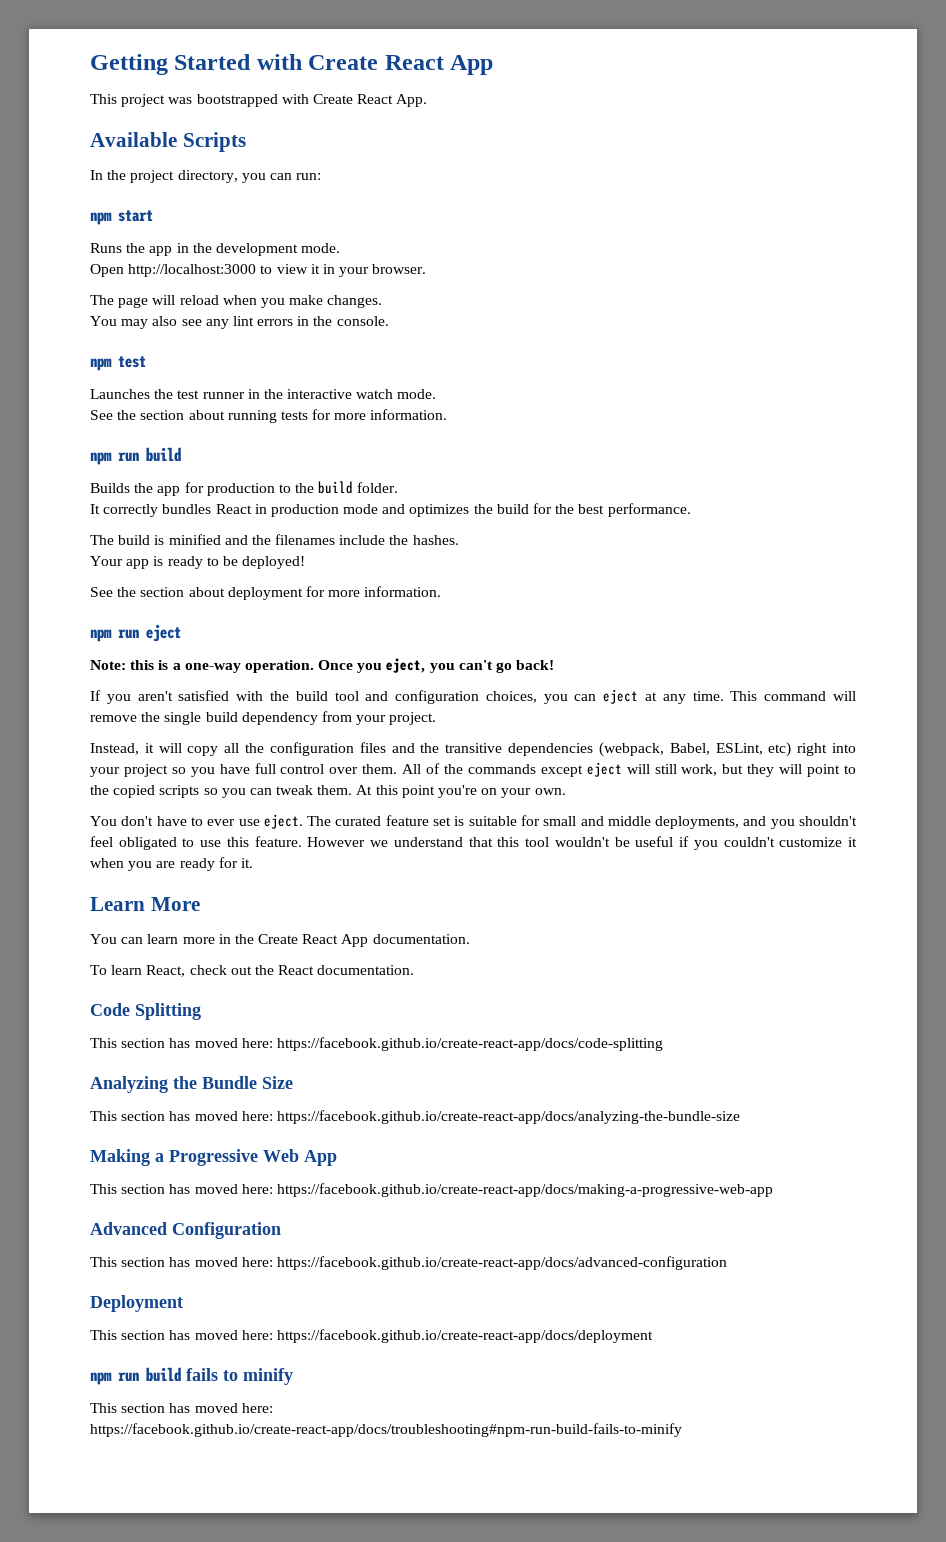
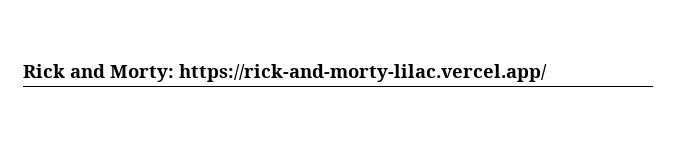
[90,54,494,75] [90,94,428,107] [90,132,246,152] [90,170,322,183] [90,210,153,225] [90,243,341,256] [90,264,427,277] [90,295,383,308] [90,316,389,329] [90,356,146,371] [90,389,437,399] [90,409,448,423] [90,447,181,465] [90,481,399,496] [90,503,691,517] [90,534,459,545] [90,556,306,569] [90,586,442,600] [90,624,181,642] [90,658,555,673] [90,689,856,704] [90,711,437,725] [90,742,857,757] [90,762,856,777] [90,785,566,798] [90,814,857,829] [90,836,857,850] [90,857,253,871] [90,897,200,911] [90,934,470,947] [90,965,415,977] [90,1003,201,1020] [90,1037,663,1051] [90,1076,293,1093] [90,1110,740,1124] [90,1149,337,1166] [90,1183,773,1197] [90,1222,281,1239] [90,1256,727,1270] [90,1295,183,1312] [90,1329,653,1343] [90,1367,293,1385] [90,1403,273,1413] [90,1423,682,1437] Getting Started with Create React App // This project was bootstrapped with Create React App. // Available Scripts // In the project directory, you can run: // npm start // Runs the app in the development mode. // Open http://localhost:3000 to view it in your browser. // The page will reload when you make changes. // You may also see any lint errors in the console. // npm test // Launches the test runner in the interactive watch mode. // See the section about running tests for more information. // npm run build // Builds the app for production to the build folder. // It correctly bundles React in production mode and optimizes the build for the best performance. // The build is minified and the filenames include the hashes. // Your app is ready to be deployed! // See the section about deployment for more information. // npm run eject // Note: this is a one-way operation. Once you eject, you can't go back! // If you aren't satisfied with the build tool and configuration choices, you can eject at any time. This command will remove the single build dependency from your project. // Instead, it will copy all the configuration files and the transitive dependencies (webpack, Babel, ESLint, etc) right into your project so you have full control over them. All of the commands except eject will still work, but they will point to the copied scripts so you can tweak them. At this point you're on your own. // You don't have to ever use eject. The curated feature set is suitable for small and middle deployments, and you shouldn't feel obligated to use this feature. However we understand that this tool wouldn't be useful if you couldn't customize it when you are ready for it. // Learn More // You can learn more in the Create React App documentation. // To learn React, check out the React documentation. // Code Splitting // This section has moved here: https://facebook.github.io/create-react-app/docs/code-splitting // Analyzing the Bundle Size // This section has moved here: https://facebook.github.io/create-react-app/docs/analyzing-the-bundle-size // Making a Progressive Web App // This section has moved here: https://facebook.github.io/create-react-app/docs/making-a-progressive-web-app // Advanced Configuration // This section has moved here: https://facebook.github.io/create-react-app/docs/advanced-configuration // Deployment // This section has moved here: https://facebook.github.io/create-react-app/docs/deployment // npm run build fails to minify // This section has moved here: https://facebook.github.io/create-react-app/docs/troubleshooting#npm-run-build-fails-to-minify -> [23,64,547,82] Rick and Morty: https://rick-and-morty-lilac.vercel.app/

